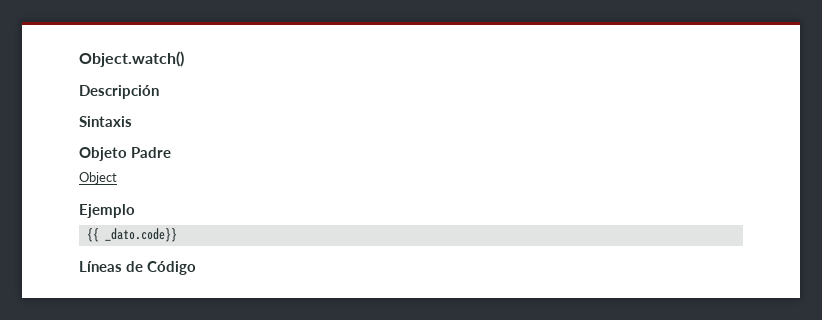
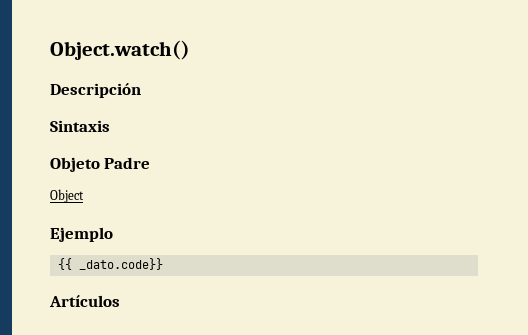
[79,261,196,275] Líneas de Código -> [49,295,120,307] Artículos

